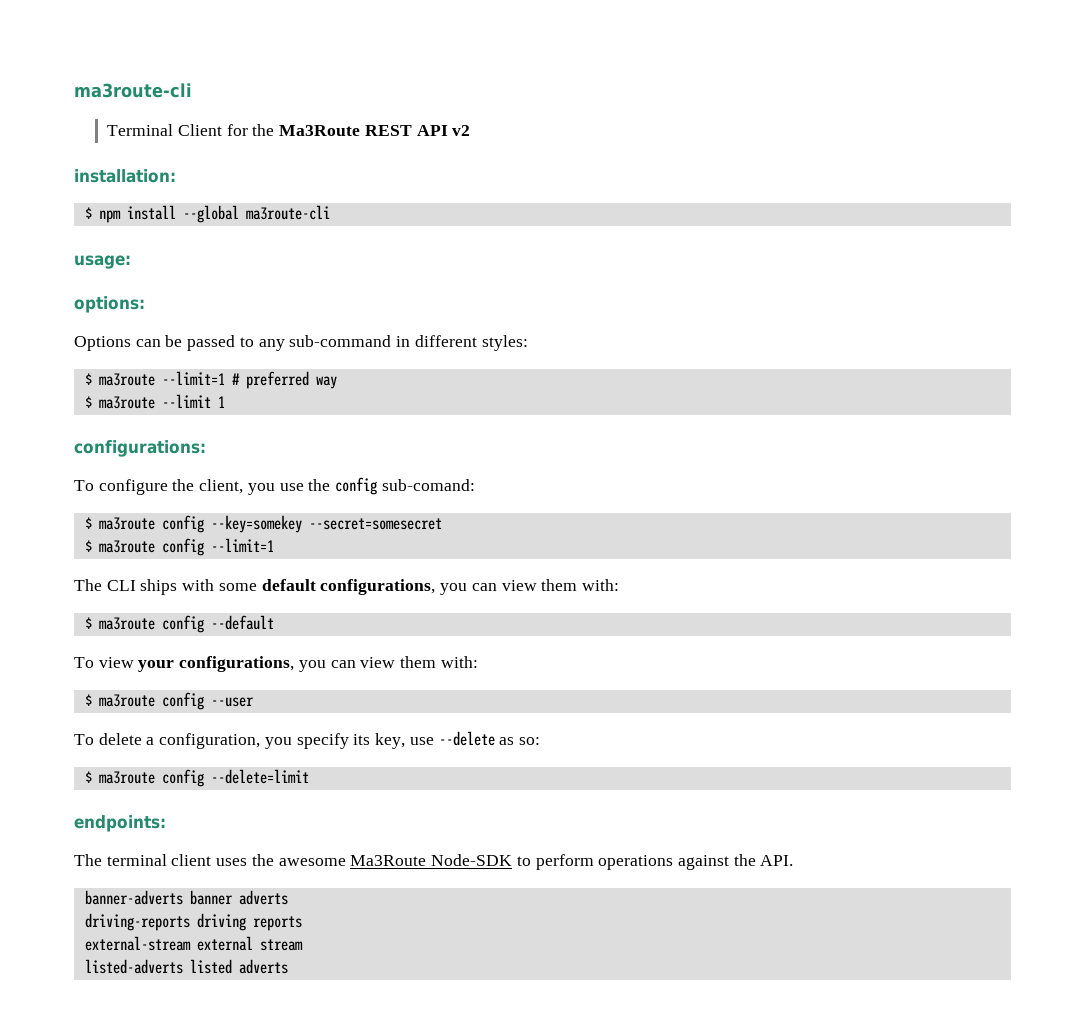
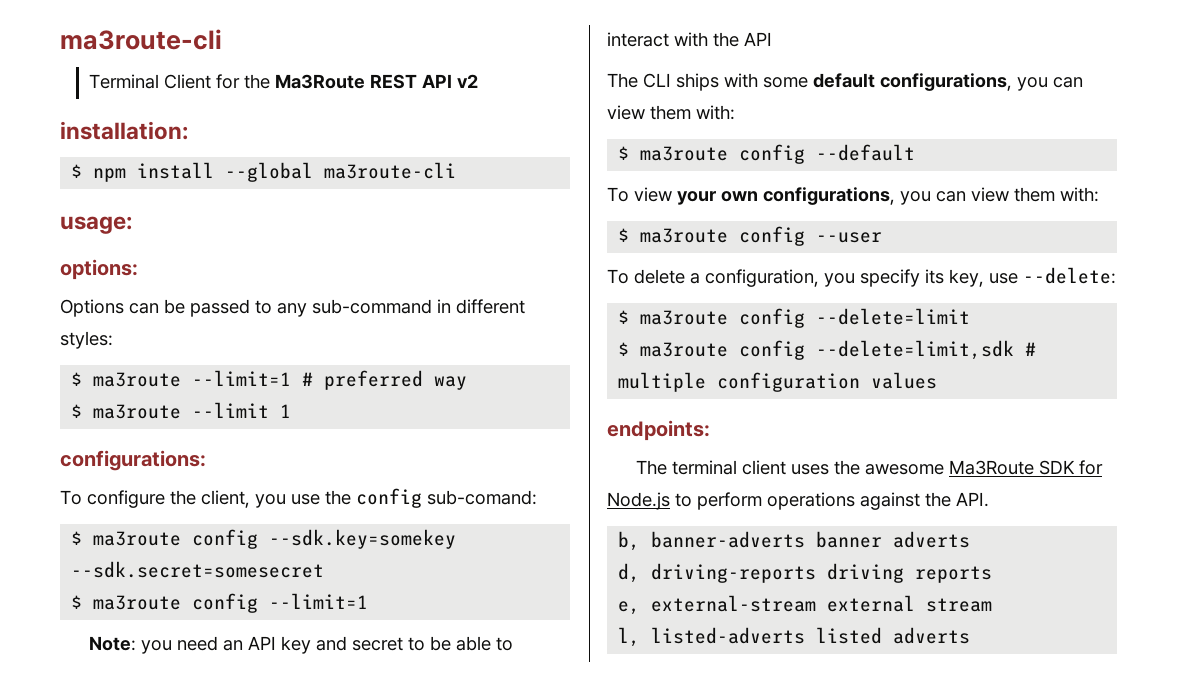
[210,515,442,533] --key=somekey --secret=somesecret -> [269,529,457,549] [71,561,325,578] --sdk.key=somekey --sdk.secret=somesecret
(274, 545) none -> [89,636,514,654] [607,32,772,47] // Note: you need an API key and secret to be able to interact with the API
(175, 666) none -> [721,191,758,202] own
[438,731,540,746] --delete as so: -> [1023,267,1116,284] --delete:
(309, 776) none -> [618,340,1037,360] [618,372,938,392] // $ ma3route config --delete=limit,sdk # multiple configuration values
[431,854,513,866] Node-SDK -> [1039,460,1104,475] [607,492,670,510] SDK for Node.js
(794, 860) none -> [618,531,641,551] b,
(288, 897) none -> [618,563,641,583] d,
(302, 923) none -> [618,601,641,615] e,
(303, 945) none -> [618,627,641,647] l,

